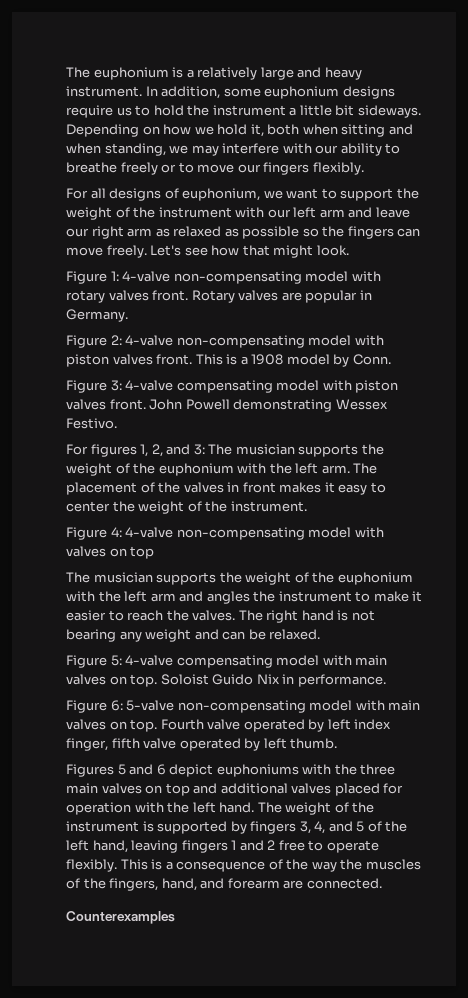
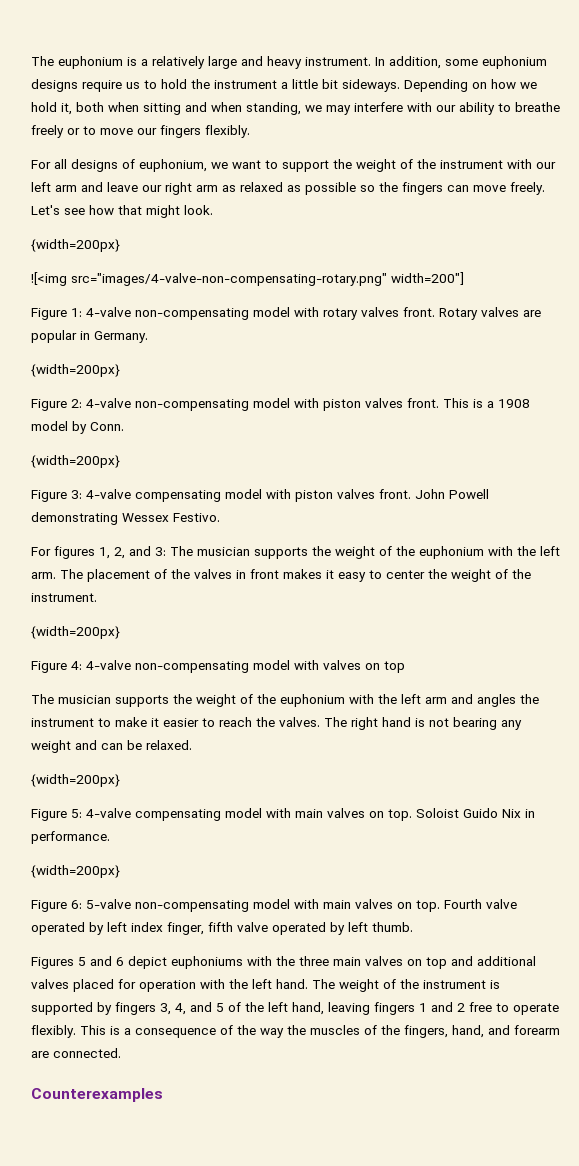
(349, 250) none -> [31,239,120,252] [31,272,464,286] // {width=200px} // ![<img src="images/4-valve-non-compensating-rotary.png" width=200"]
(128, 315) none -> [31,364,120,377] // {width=200px}
(391, 359) none -> [31,455,120,468] // {width=200px}
(307, 506) none -> [31,626,120,639] // {width=200px}
(321, 634) none -> [31,774,120,787] // {width=200px}
(386, 680) none -> [31,865,120,878] // {width=200px}

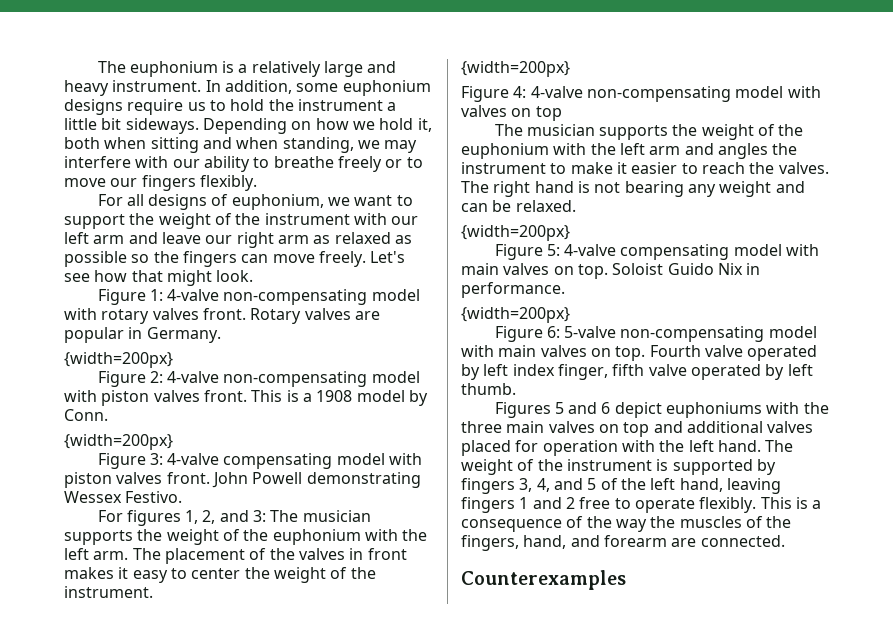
[31,239,120,252] [31,272,464,286] // {width=200px} // ![<img src="images/4-valve-non-compensating-rotary.png" width=200"] -> (254, 276) none

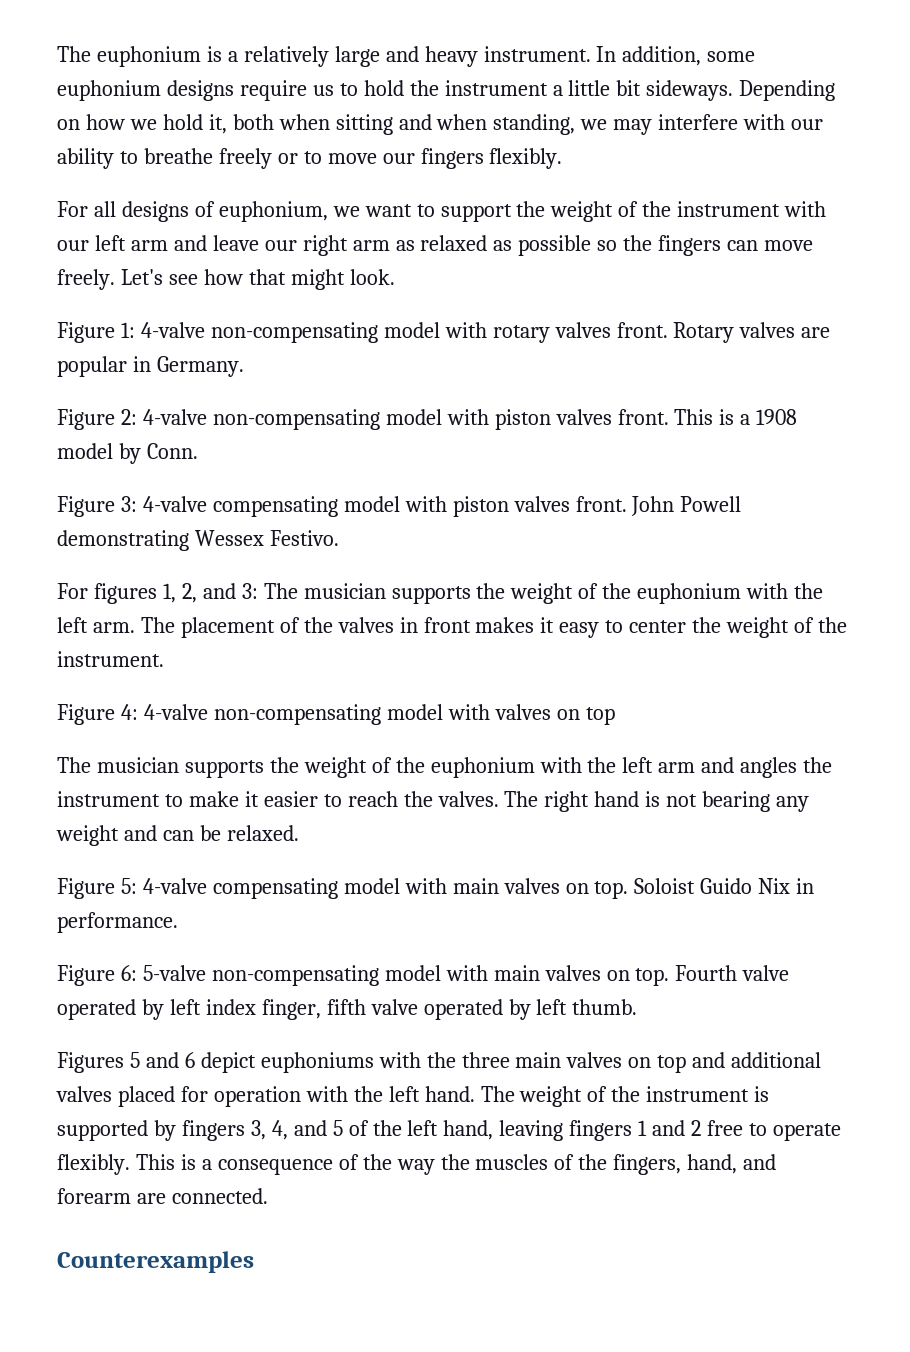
[64,352,173,368] // {width=200px} -> (244, 366) none
[64,434,173,450] // {width=200px} -> (198, 451) none
[461,61,570,77] // {width=200px} -> (164, 659) none
[461,225,570,241] // {width=200px} -> (299, 833) none
[461,307,570,323] // {width=200px} -> (178, 922) none

